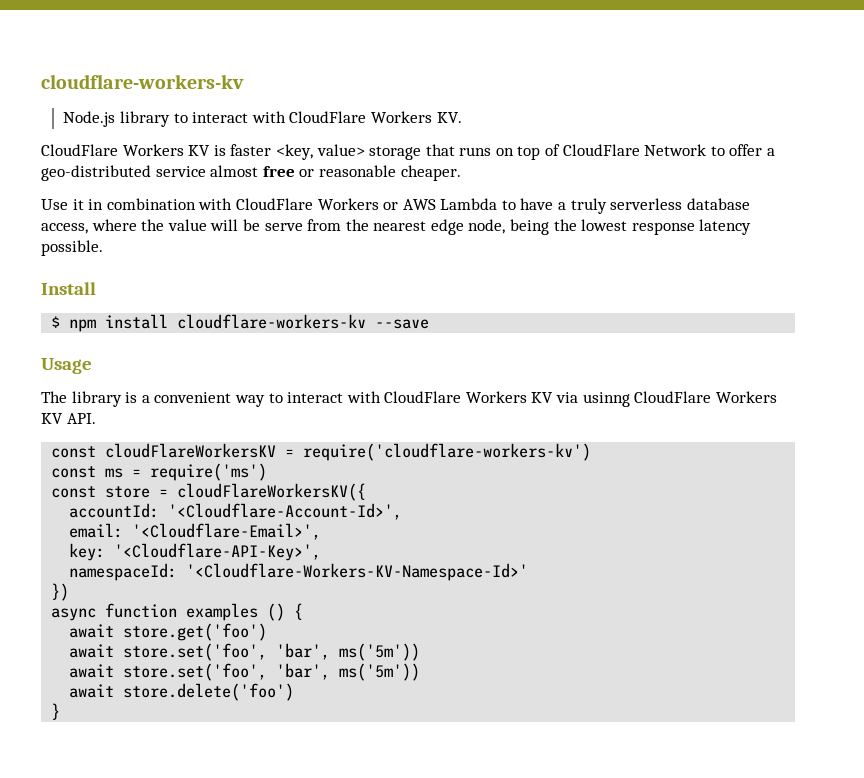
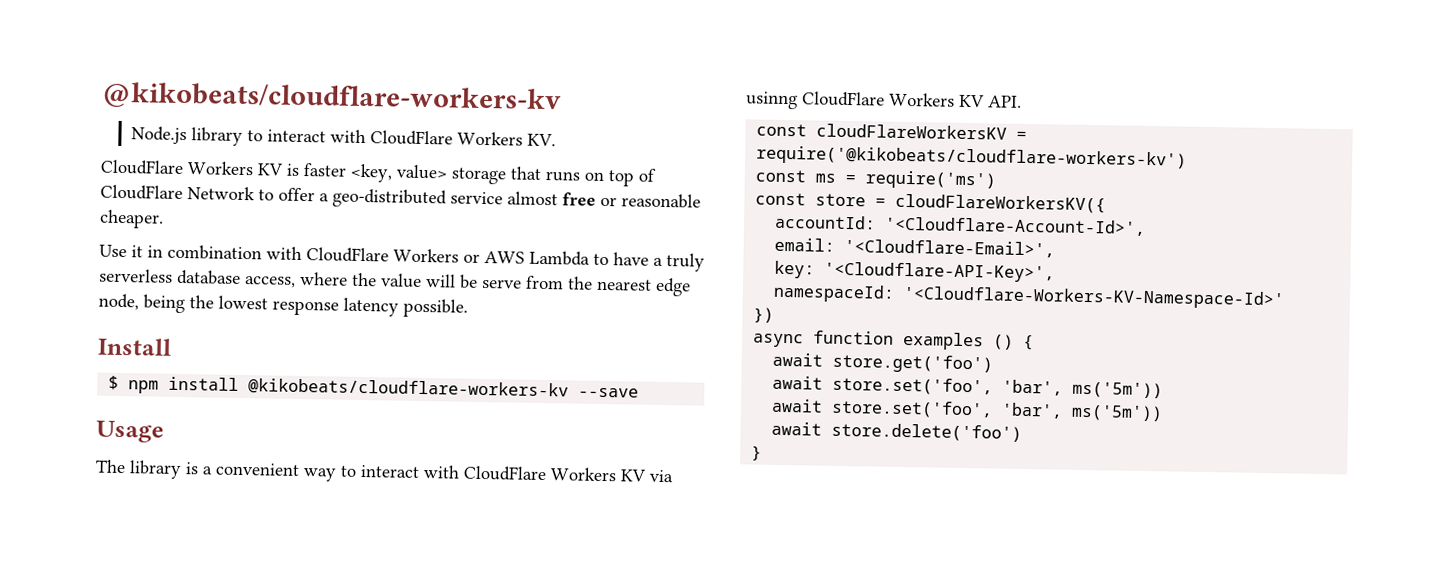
[41,74,244,89] cloudflare-workers-kv -> [101,81,562,115] @kikobeats/cloudflare-workers-kv
[177,314,367,329] cloudflare-workers-kv -> [248,378,570,399] @kikobeats/cloudflare-workers-kv
[303,443,592,461] require('cloudflare-workers-kv') -> [756,145,1188,170] require('@kikobeats/cloudflare-workers-kv')

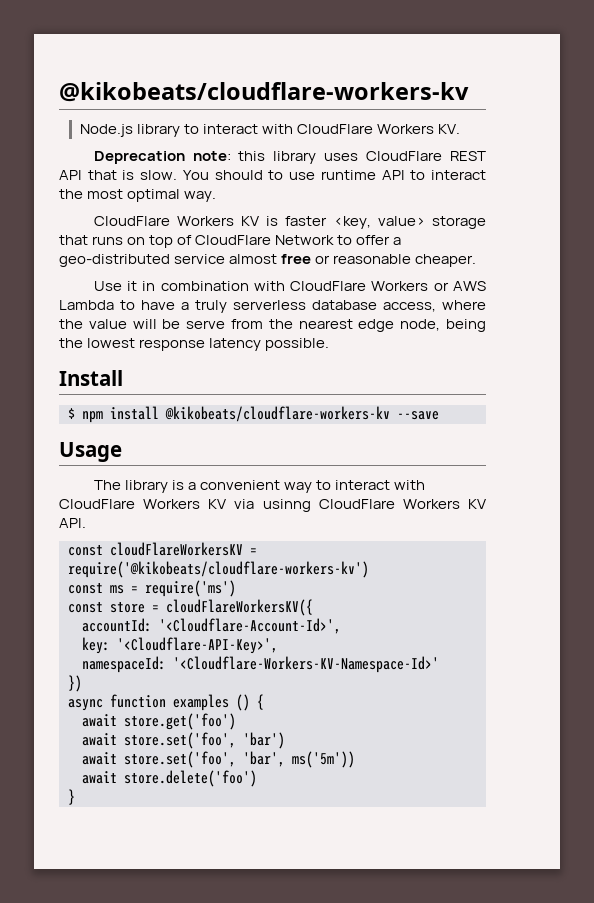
(556, 140) none -> [93,151,486,164] [59,170,487,180] [59,189,217,202] // Deprecation note: this library uses CloudFlare REST API that is slow. You should to use runtime API to interact the most optimal way.
[774,237,1056,258] // email: '<Cloudflare-Email>', -> (341, 626) none
[1002,379,1164,399] 'bar', ms('5m')) -> [243,732,285,749] 'bar')

